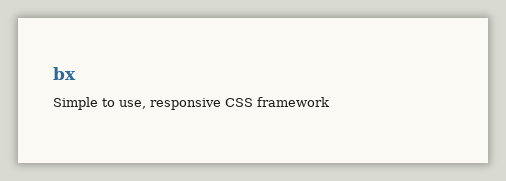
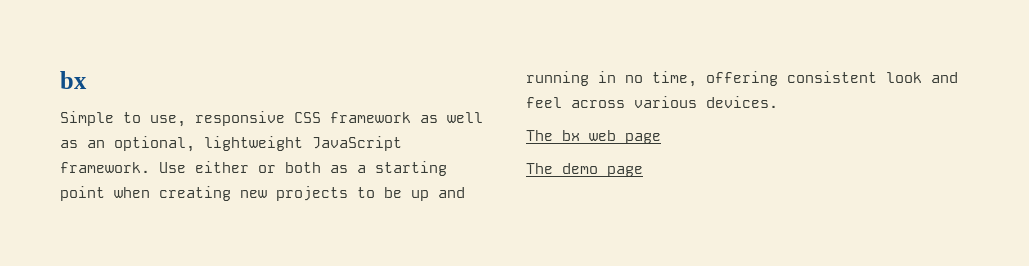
(329, 102) none -> [420,112,483,123] [60,136,402,152] [60,161,447,176] [60,186,465,201] [526,71,958,87] [526,96,778,108] [526,130,661,144] [526,163,643,177] as well as an optional, lightweight JavaScript framework. Use either or both as a starting point when creating new projects to be up and running in no time, offering consistent look and feel across various devices. // The bx web page // The demo page

